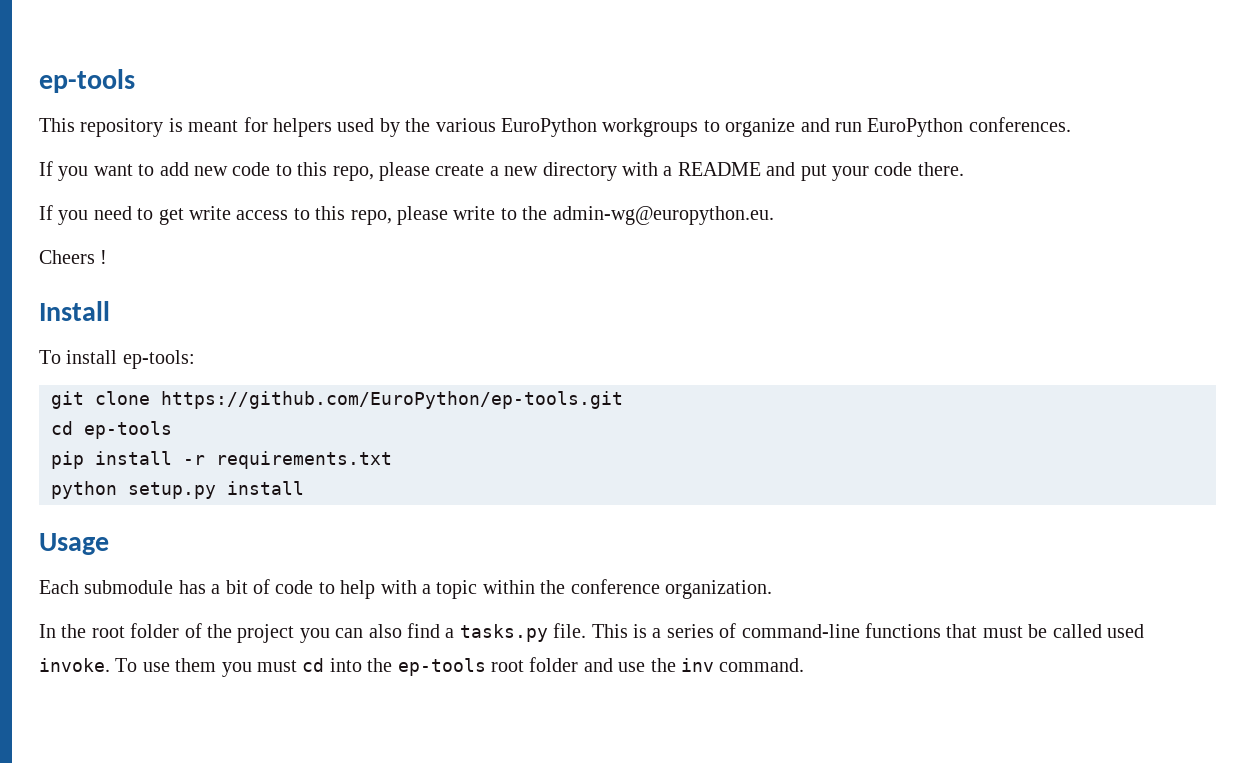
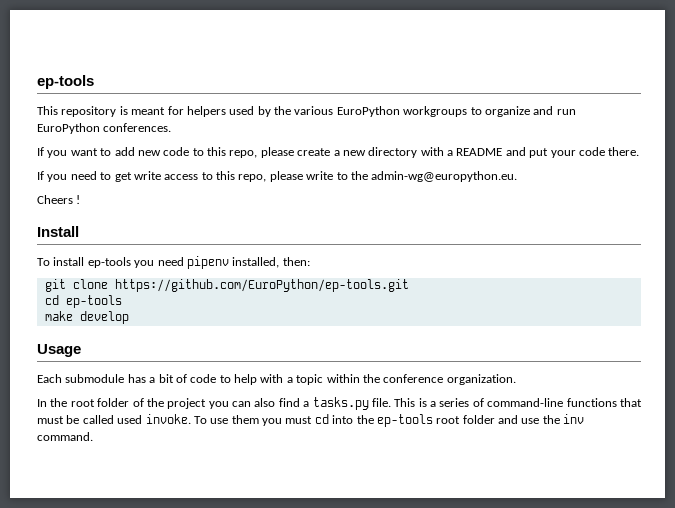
[122,350,195,369] ep-tools: -> [87,256,310,269] ep-tools you need pipenv installed, then:
[51,451,392,469] [51,481,304,499] pip install -r requirements.txt // python setup.py install -> [44,311,129,324] make develop

